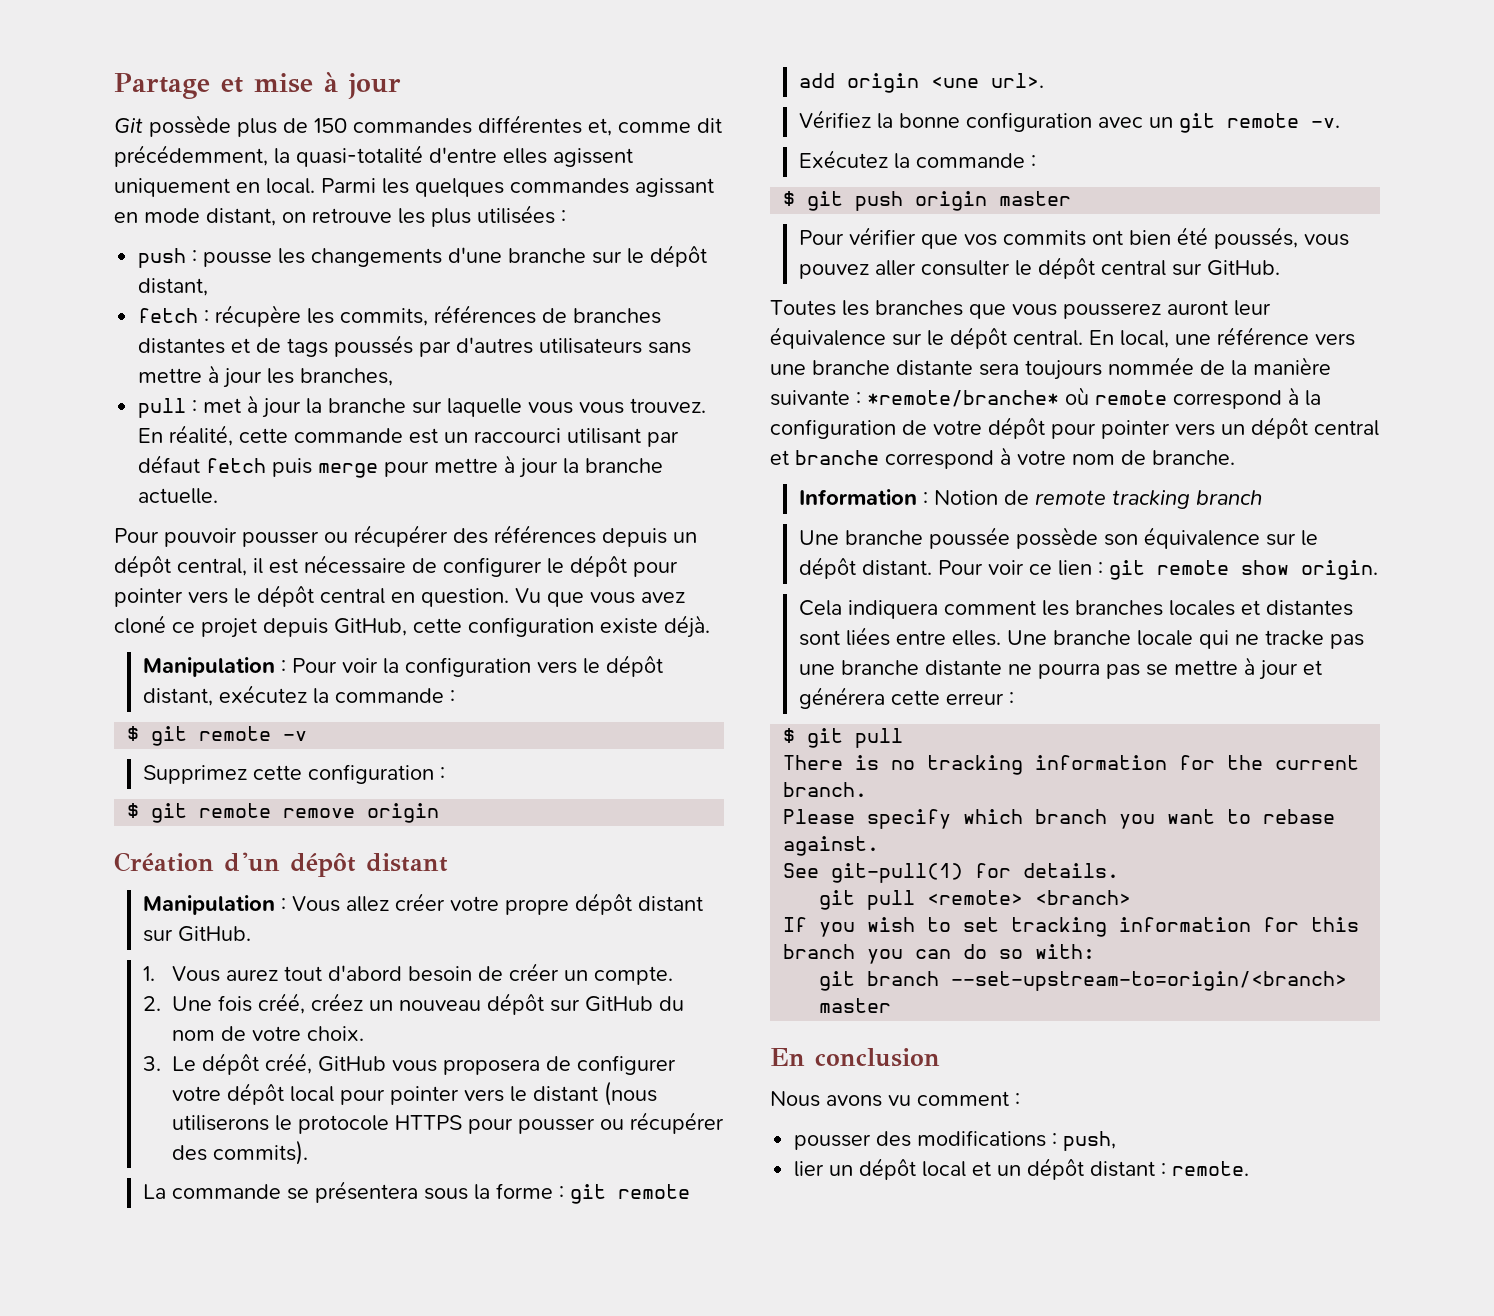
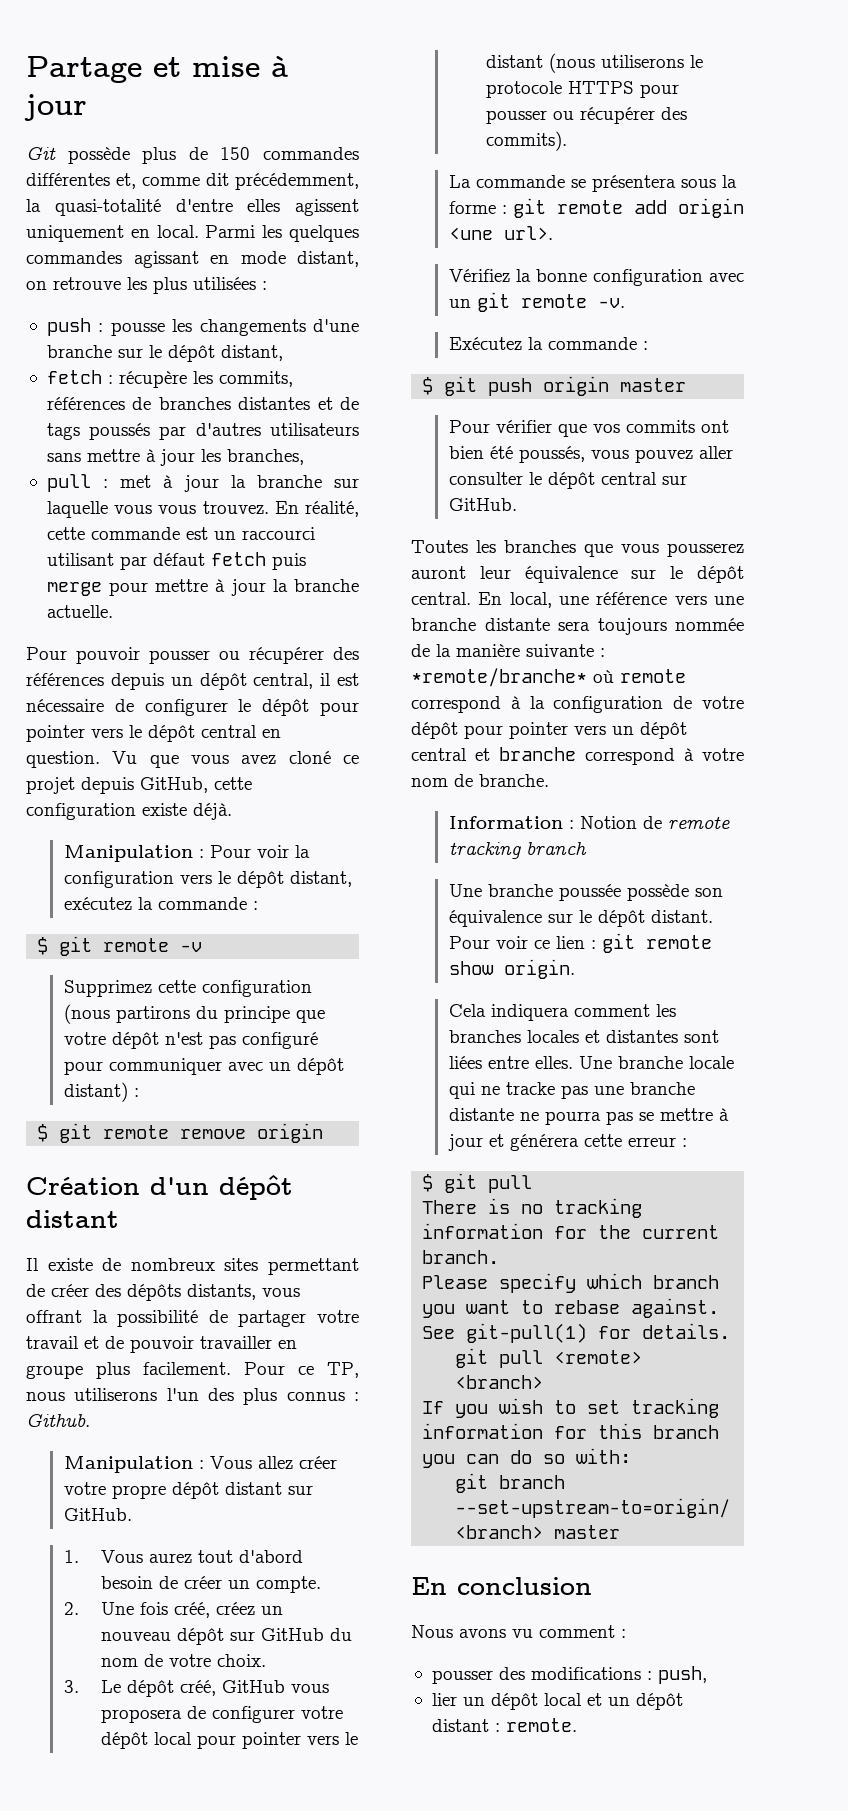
(434, 774) none -> [63,1004,325,1024] [63,1032,318,1049] [63,1058,344,1075] [63,1082,128,1102] (nous partirons du principe que votre dépôt n'est pas configuré pour communiquer avec un dépôt distant)
(448, 862) none -> [26,1258,359,1275] [26,1284,300,1301] [26,1310,359,1327] [26,1336,297,1353] [26,1362,359,1379] [26,1388,359,1405] [26,1414,90,1427] // Il existe de nombreux sites permettant de créer des dépôts distants, vous offrant la possibilité de partager votre travail et de pouvoir travailler en groupe plus facilement. Pour ce TP, nous utiliserons l'un des plus connus : Github.

